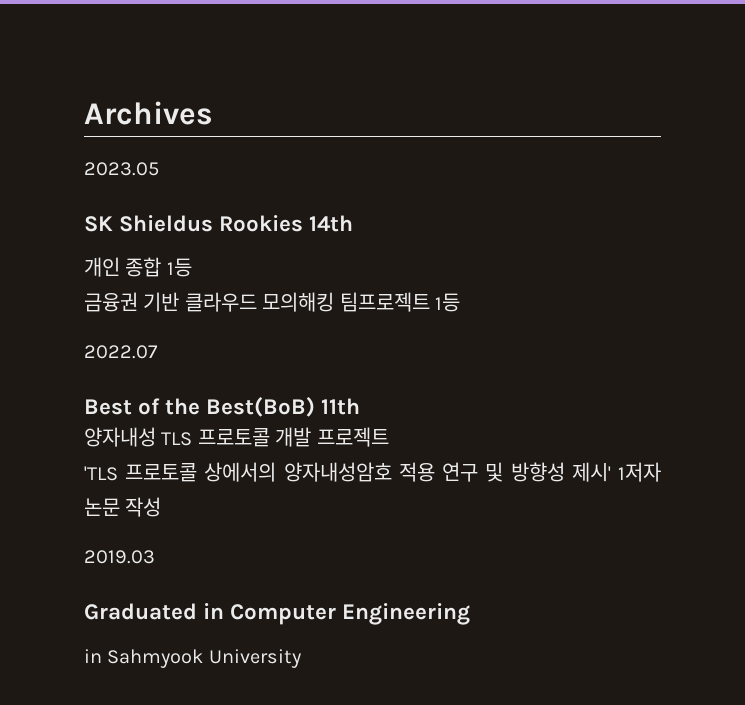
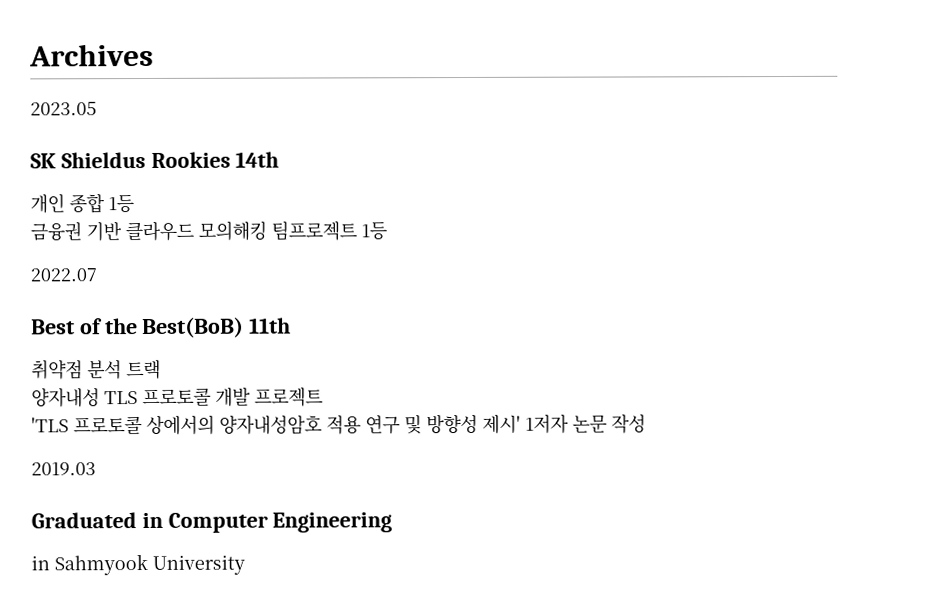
(361, 406) none -> [31,359,161,380] // 취약점 분석 트랙

